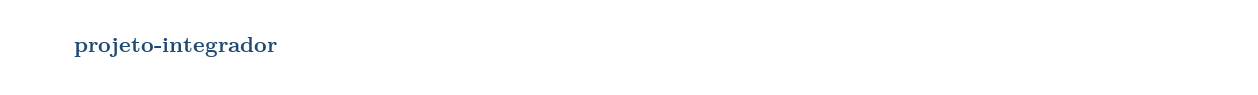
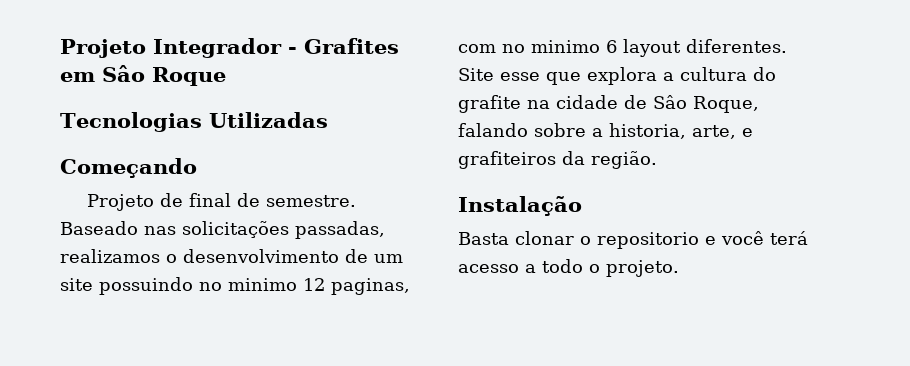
[74,37,277,57] projeto-integrador -> [60,38,399,58] [60,65,226,86] [60,112,328,132] [60,158,197,178] [87,193,357,211] [60,221,385,239] [60,249,403,263] [60,277,410,295] [458,39,787,57] [458,67,776,85] [458,95,759,113] [458,123,753,139] [458,151,657,169] [458,196,582,216] [458,231,808,249] [458,259,679,277] Projeto Integrador - Grafites em Sâo Roque // Tecnologias Utilizadas // Começando // Projeto de final de semestre. Baseado nas solicitações passadas, realizamos o desenvolvimento de um site possuindo no minimo 12 paginas, com no minimo 6 layout diferentes. Site esse que explora a cultura do grafite na cidade de Sâo Roque, falando sobre a historia, arte, e grafiteiros da região. // Instalação // Basta clonar o repositorio e você terá acesso a todo o projeto.

